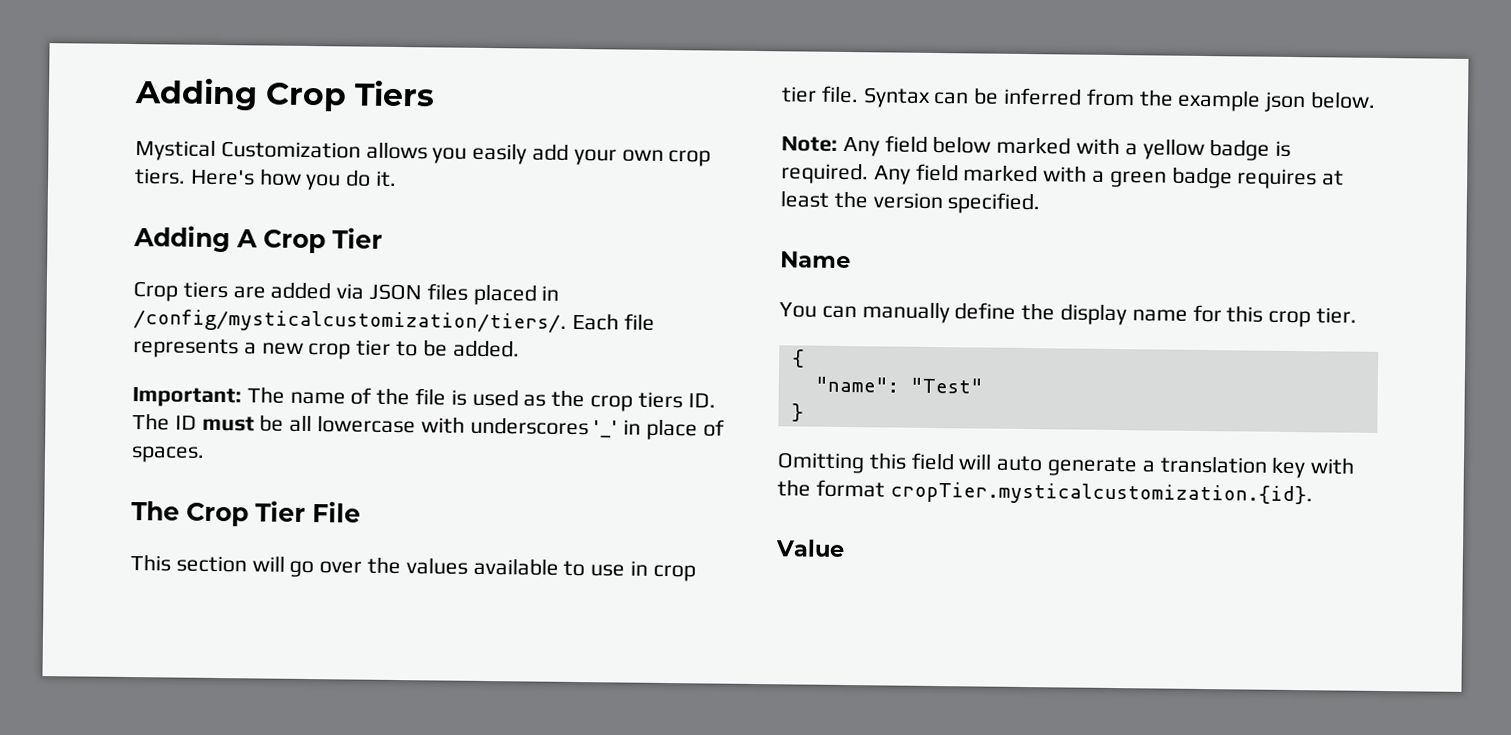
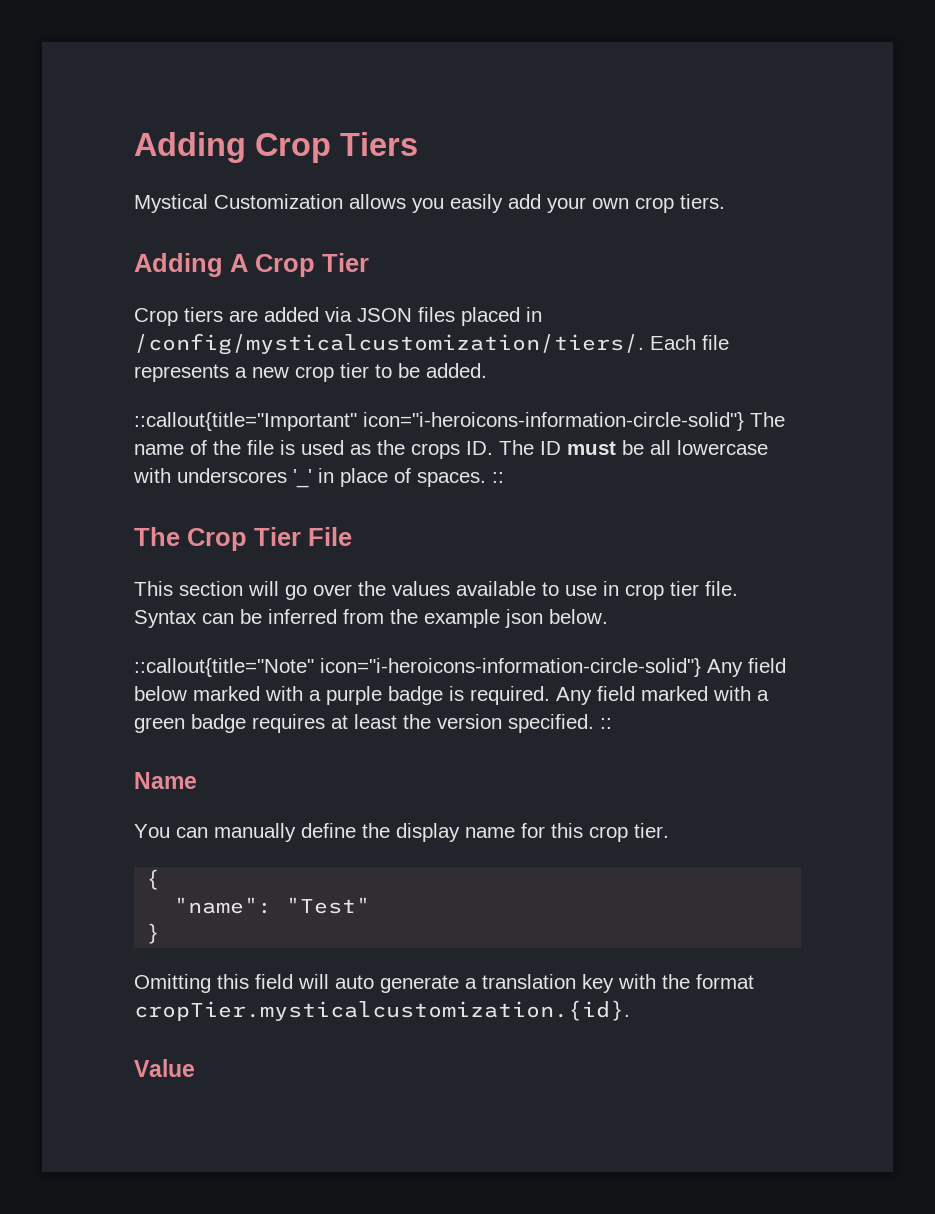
[190,168,398,191] Here's how you do it. -> (725, 201) none
[132,387,242,408] Important: -> [134,412,744,431] ::callout{title="Important" icon="i-heroicons-information-circle-solid"}
[590,391,683,412] crop tiers -> [411,443,460,459] crops
(205, 454) none -> [492,472,504,483] ::
[781,136,838,152] Note: -> [134,658,701,677] ::callout{title="Note" icon="i-heroicons-information-circle-solid"}
[1142,138,1205,161] yellow -> [326,686,382,705] purple
(1041, 203) none -> [600,718,612,729] ::

